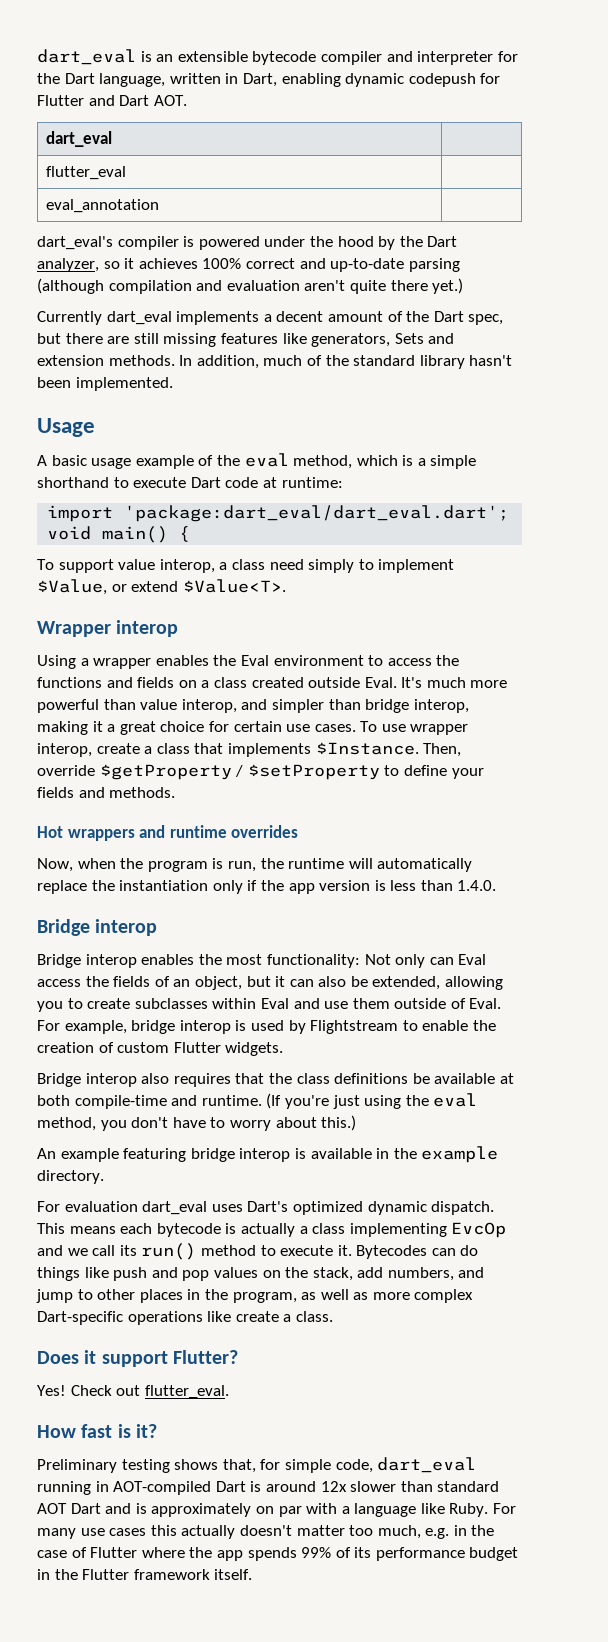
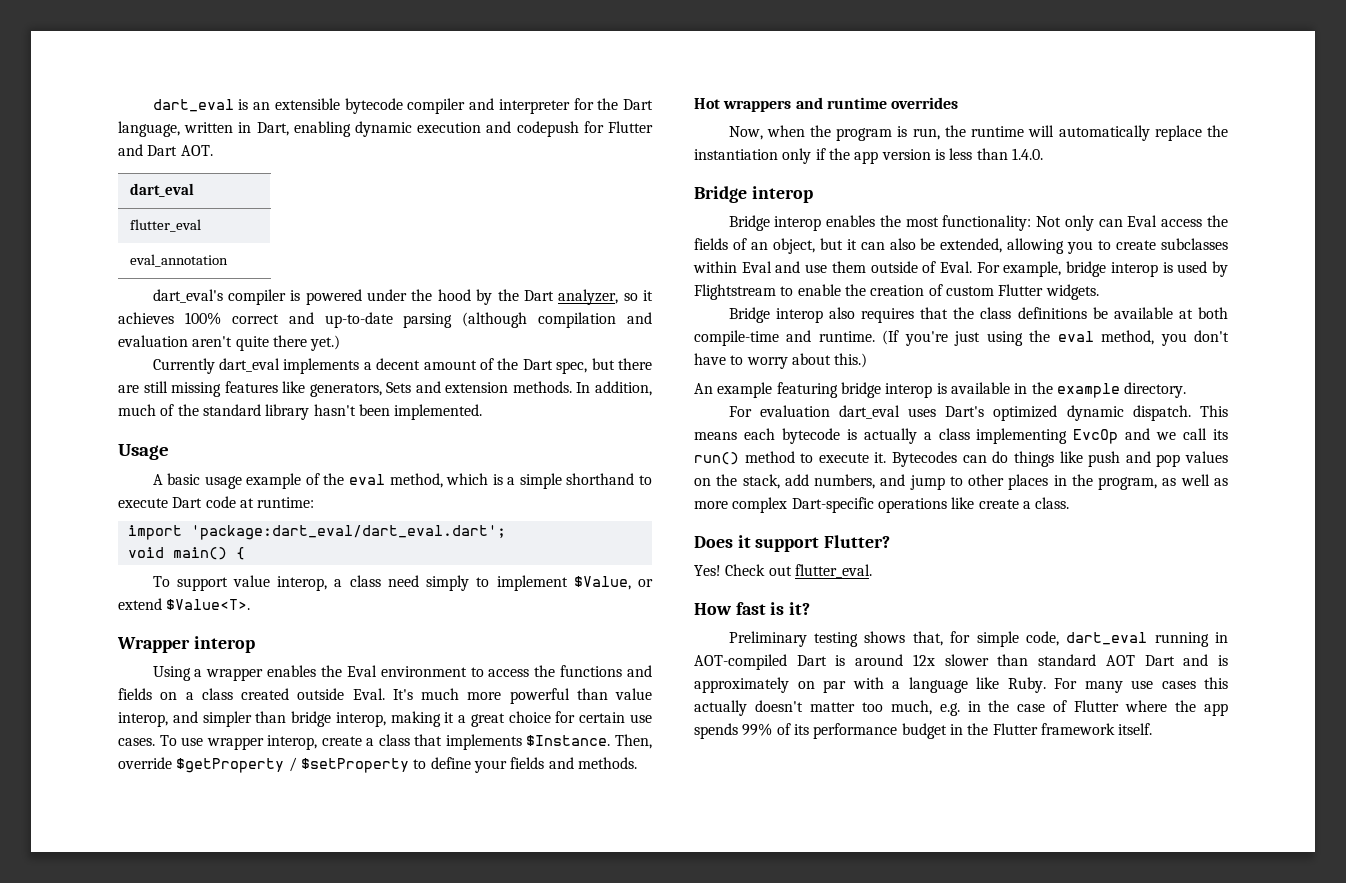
(405, 80) none -> [417,121,512,133] execution and

